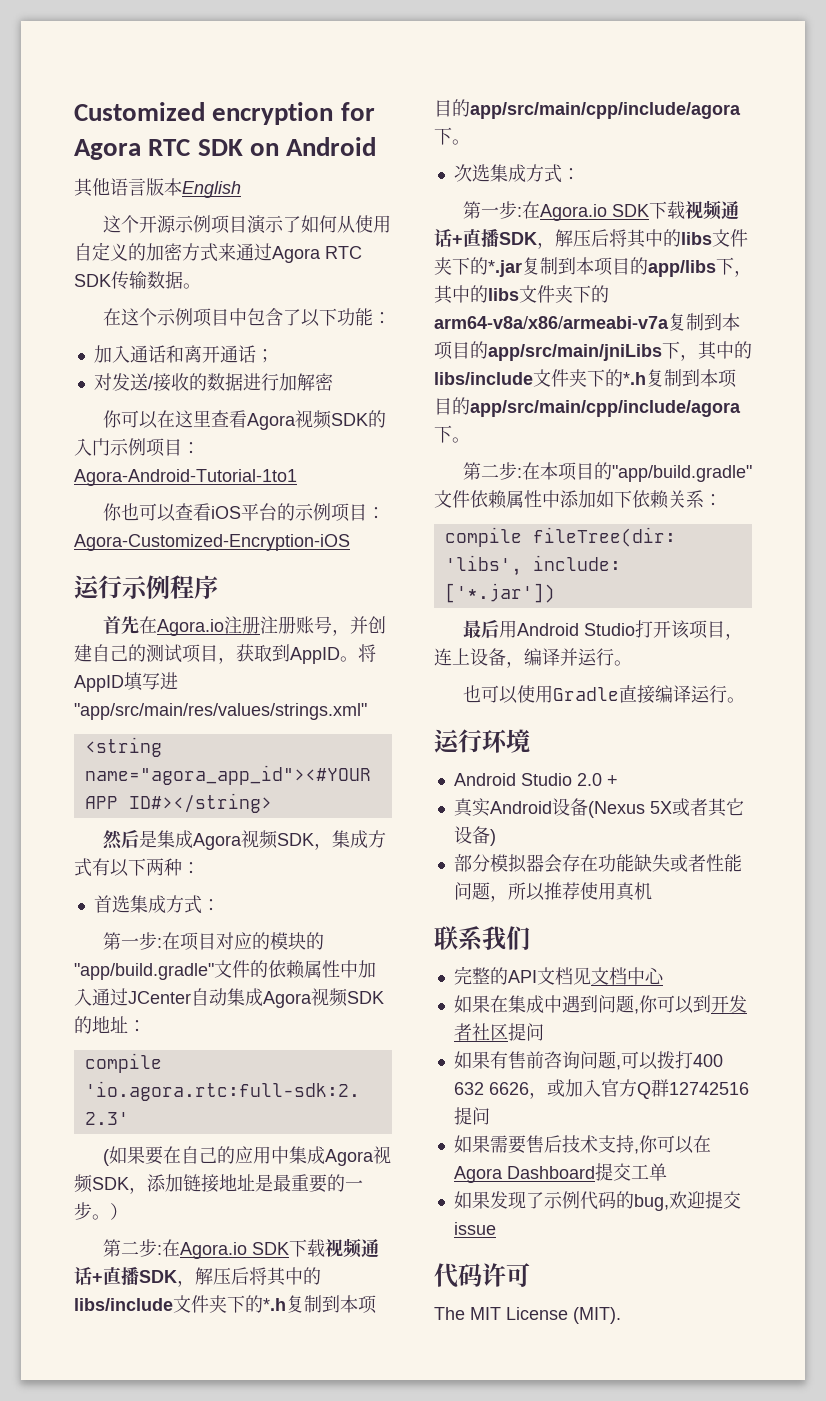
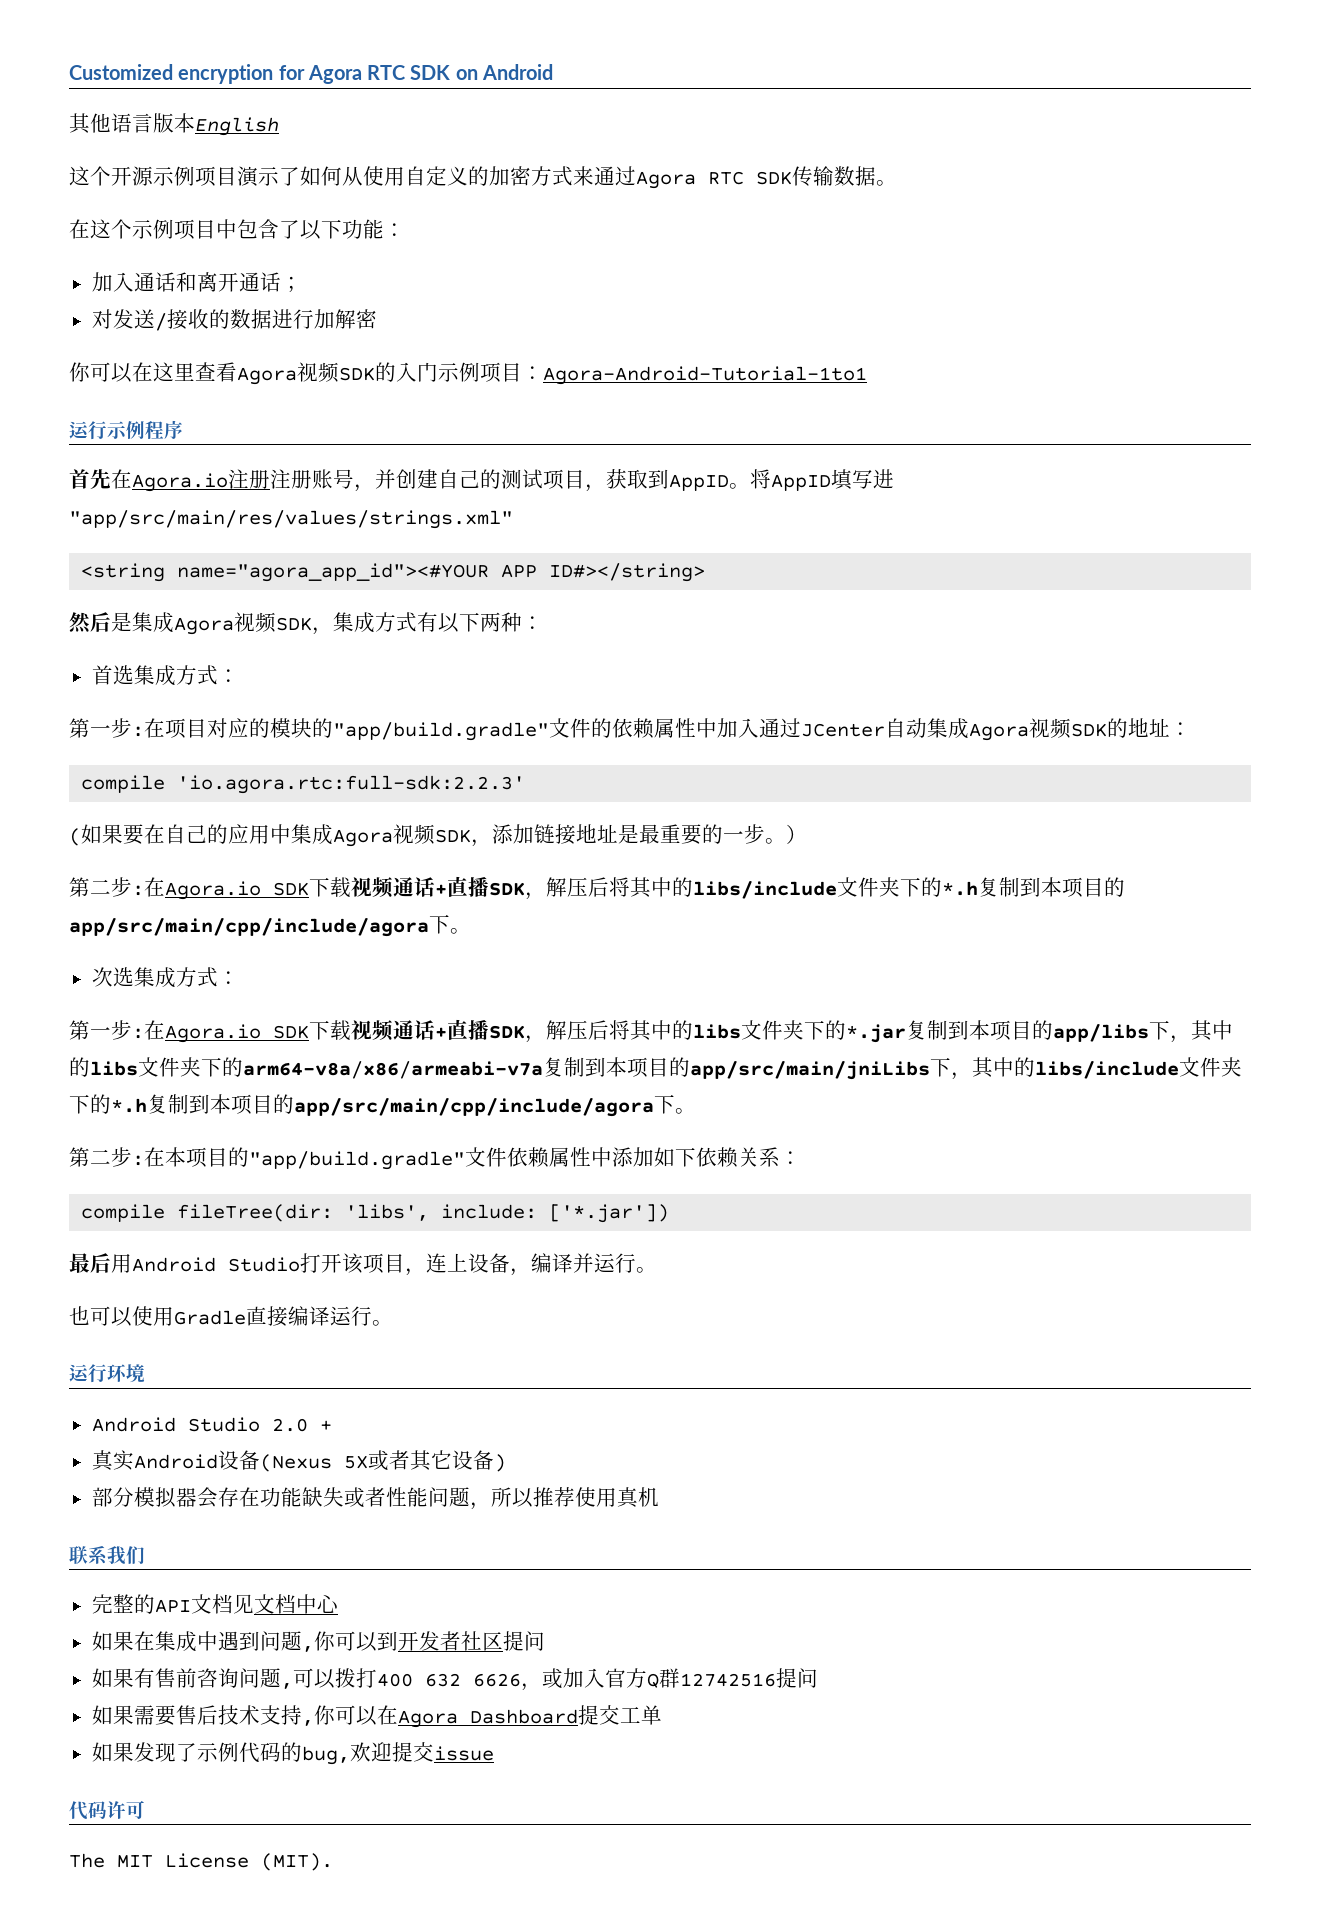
[102,503,385,522] [74,534,350,551] // 你也可以查看iOS平台的示例项目：Agora-Customized-Encryption-iOS -> (867, 375) none

